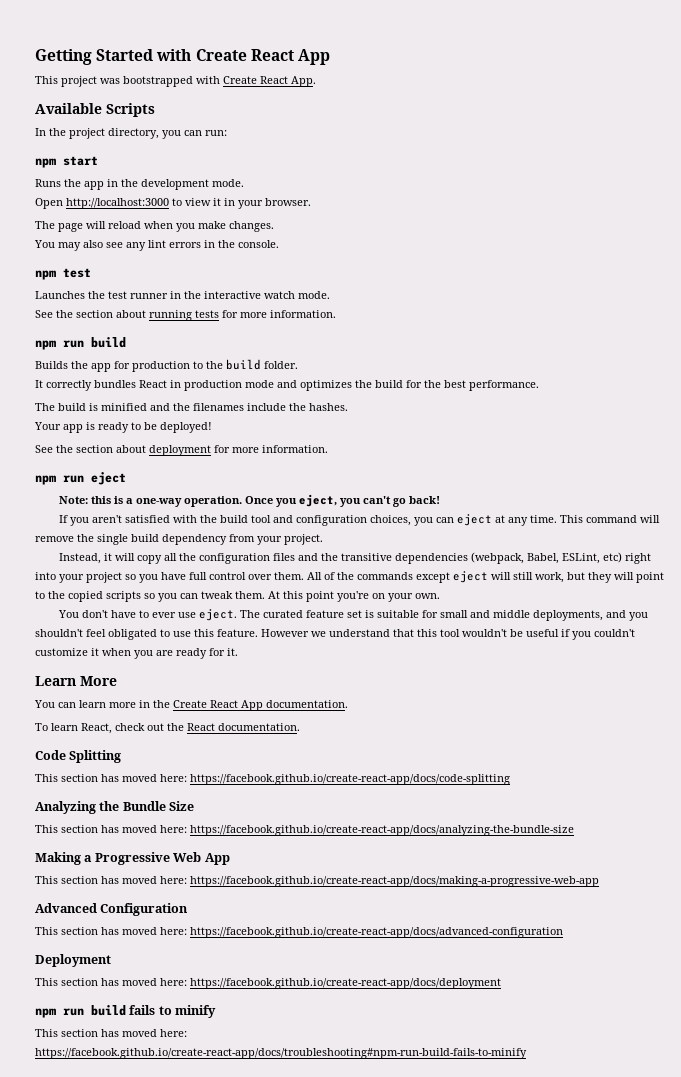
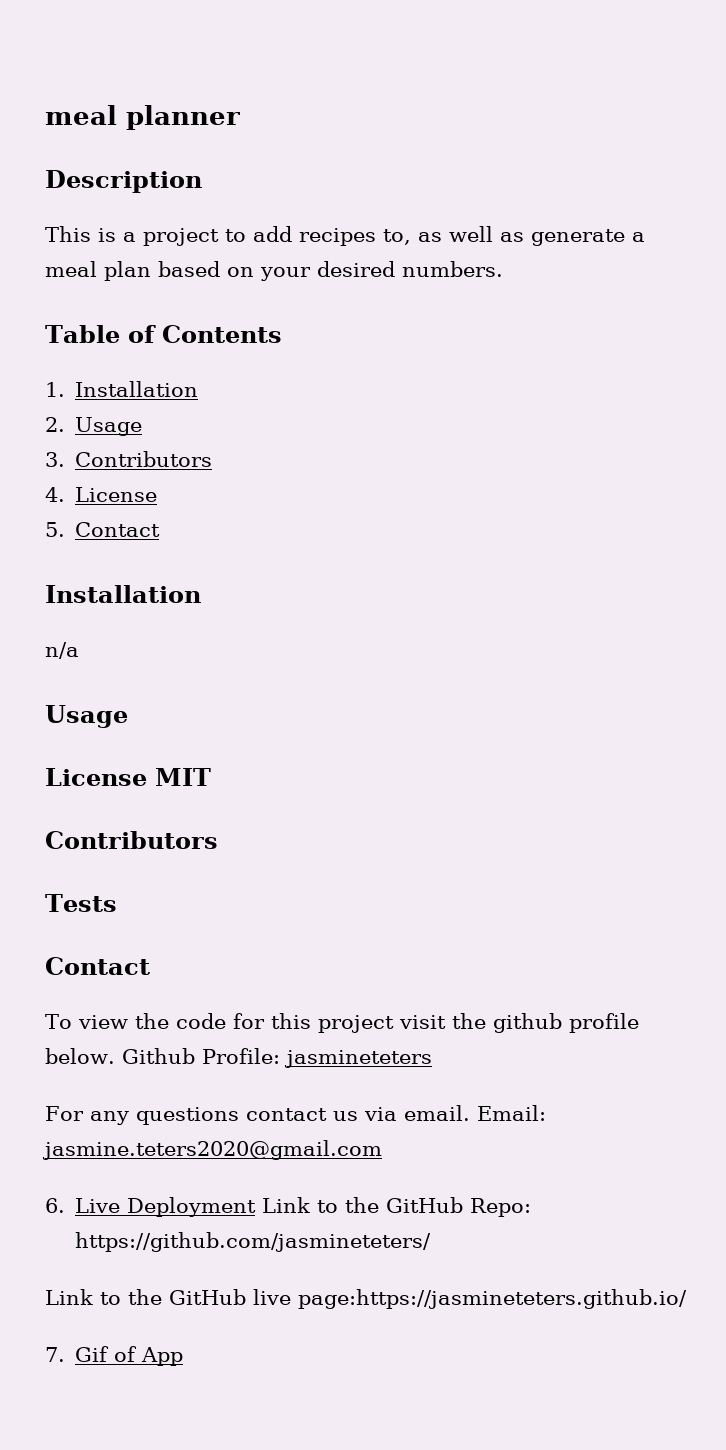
[35,49,330,65] [35,76,316,87] [35,103,155,117] [35,128,227,139] [35,156,98,168] [35,179,244,190] [35,198,311,209] [35,221,274,232] [34,240,279,251] [35,268,91,280] [35,291,330,299] [35,310,336,321] [35,337,126,350] [35,359,298,372] [35,380,539,391] [35,403,348,411] [34,422,212,433] [35,445,328,456] [35,472,126,485] [58,494,440,507] [58,514,660,526] [35,534,323,545] [58,552,651,564] [35,571,664,583] [35,591,440,602] [57,609,648,621] [35,629,635,640] [35,648,238,659] [35,676,117,686] [34,700,348,711] [35,723,300,734] [35,750,122,763] [35,774,510,785] [35,801,195,814] [35,825,574,836] [35,852,230,865] [35,876,599,887] [35,903,189,916] [35,927,563,938] [35,954,111,967] [35,978,501,989] [35,1005,217,1018] [35,1029,187,1037] [35,1048,527,1059] Getting Started with Create React App // This project was bootstrapped with Create React App. // Available Scripts // In the project directory, you can run: // npm start // Runs the app in the development mode. // Open http://localhost:3000 to view it in your browser. // The page will reload when you make changes. // You may also see any lint errors in the console. // npm test // Launches the test runner in the interactive watch mode. // See the section about running tests for more information. // npm run build // Builds the app for production to the build folder. // It correctly bundles React in production mode and optimizes the build for the best performance. // The build is minified and the filenames include the hashes. // Your app is ready to be deployed! // See the section about deployment for more information. // npm run eject // Note: this is a one-way operation. Once you eject, you can't go back! // If you aren't satisfied with the build tool and configuration choices, you can eject at any time. This command will remove the single build dependency from your project. // Instead, it will copy all the configuration files and the transitive dependencies (webpack, Babel, ESLint, etc) right into your project so you have full control over them. All of the commands except eject will still work, but they will point to the copied scripts so you can tweak them. At this point you're on your own. // You don't have to ever use eject. The curated feature set is suitable for small and middle deployments, and you shouldn't feel obligated to use this feature. However we understand that this tool wouldn't be useful if you couldn't customize it when you are ready for it. // Learn More // You can learn more in the Create React App documentation. // To learn React, check out the React documentation. // Code Splitting // This section has moved here: https://facebook.github.io/create-react-app/docs/code-splitting // Analyzing the Bundle Size // This section has moved here: https://facebook.github.io/create-react-app/docs/analyzing-the-bundle-size // Making a Progressive Web App // This section has moved here: https://facebook.github.io/create-react-app/docs/making-a-progressive-web-app // Advanced Configuration // This section has moved here: https://facebook.github.io/create-react-app/docs/advanced-configuration // Deployment // This section has moved here: https://facebook.github.io/create-react-app/docs/deployment // npm run build fails to minify // This section has moved here: https://facebook.github.io/create-react-app/docs/troubleshooting#npm-run-build-fails-to-minify -> [45,105,240,130] [45,170,202,193] [45,226,645,246] [45,261,503,281] [45,325,282,343] [45,381,199,397] [45,417,143,436] [45,451,213,467] [45,487,158,502] [45,522,161,537] [45,585,201,603] [45,642,79,659] [45,705,128,728] [45,768,211,786] [45,831,218,849] [45,894,117,912] [45,957,150,975] [45,1013,639,1033] [45,1048,432,1068] [45,1105,546,1125] [42,1140,382,1160] [45,1197,532,1217] [75,1232,432,1252] [45,1289,687,1309] [45,1346,184,1366] meal planner // Description // This is a project to add recipes to, as well as generate a meal plan based on your desired numbers. // Table of Contents // 1. Installation // 2. Usage // 3. Contributors // 4. License // 5. Contact // Installation // n/a // Usage // License MIT // Contributors // Tests // Contact // To view the code for this project visit the github profile below. Github Profile: jasmineteters // For any questions contact us via email. Email: jasmine.teters2020@gmail.com // 6. Live Deployment Link to the GitHub Repo: https://github.com/jasmineteters/ // Link to the GitHub live page:https://jasmineteters.github.io/ // 7. Gif of App

